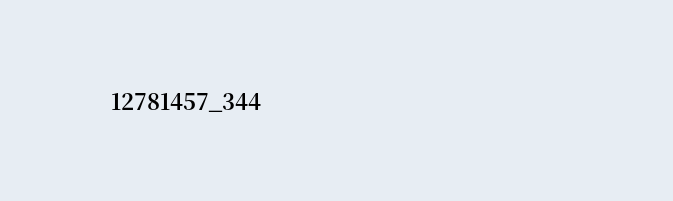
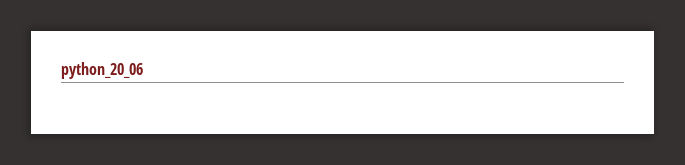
[111,93,261,112] 12781457_344 -> [61,62,143,79] python_20_06

